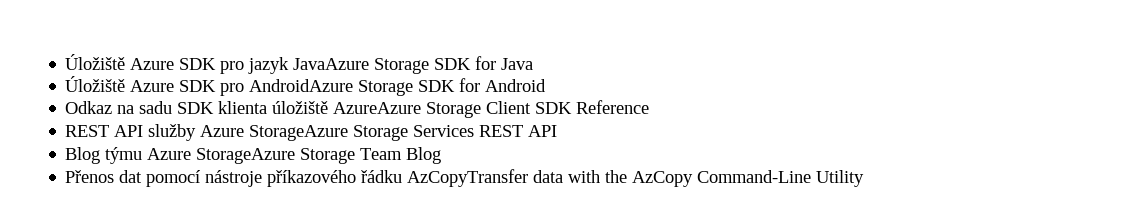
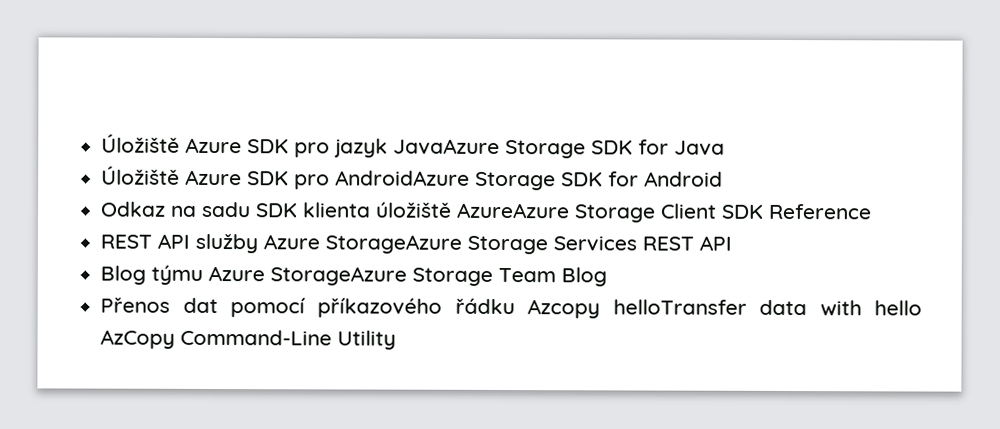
[205,170,263,187] nástroje -> (306, 307) none
[407,169,529,187] AzCopyTransfer -> [527,299,747,319] Azcopy helloTransfer
[605,170,628,183] the -> [873,300,922,316] hello

